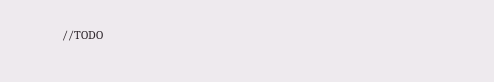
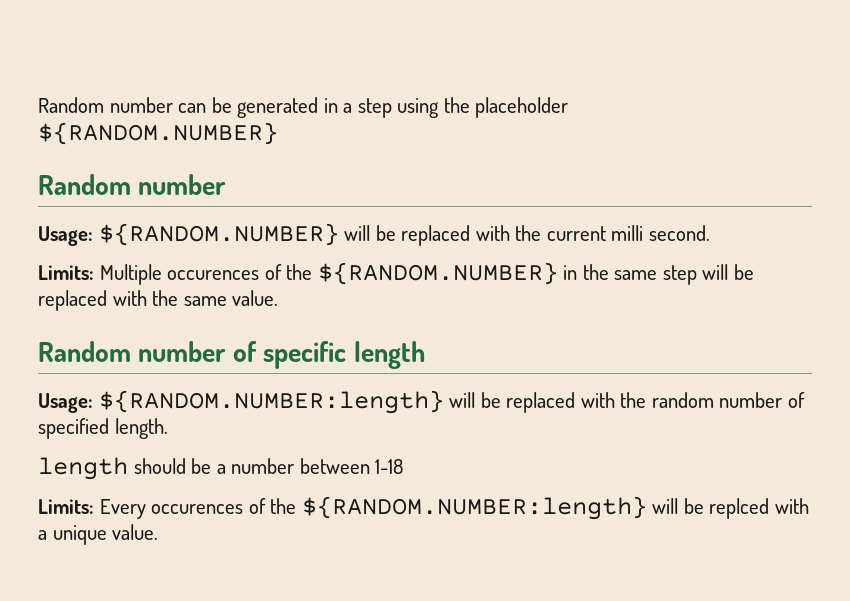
[62,30,103,41] //TODO -> [38,97,569,118] [38,122,278,145] [38,174,227,195] [38,223,710,246] [38,262,754,285] [38,290,279,311] [38,341,425,369] [38,390,805,414] [38,418,168,439] [38,457,404,480] [38,496,809,520] [38,524,159,545] Random number can be generated in a step using the placeholder ${RANDOM.NUMBER} // Random number // Usage: ${RANDOM.NUMBER} will be replaced with the current milli second. // Limits: Multiple occurences of the ${RANDOM.NUMBER} in the same step will be replaced with the same value. // Random number of specific length // Usage: ${RANDOM.NUMBER:length} will be replaced with the random number of specified length. // length should be a number between 1-18 // Limits: Every occurences of the ${RANDOM.NUMBER:length} will be replced with a unique value.

